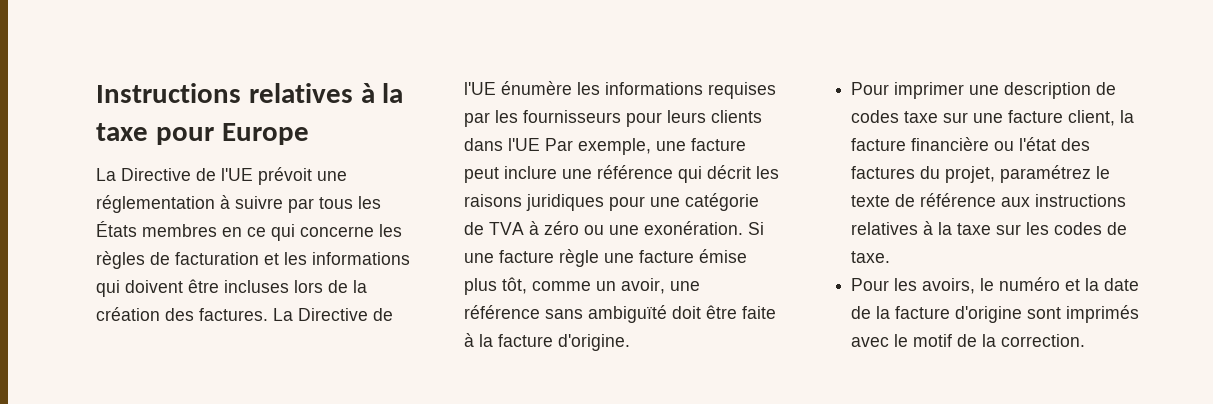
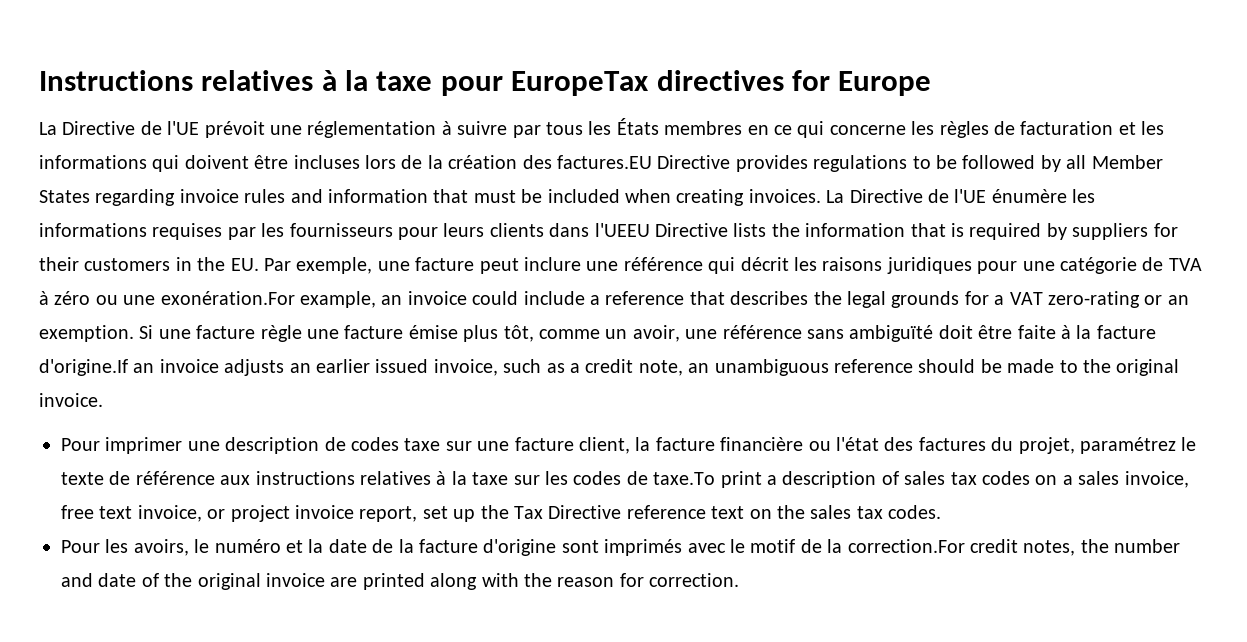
(214, 136) none -> [511,70,830,96] EuropeTax directives for
[199,308,268,321] factures. -> [556,155,1163,172] [39,189,821,206] factures.EU Directive provides regulations to be followed by all Member States regarding invoice rules and information that must be included when creating invoices.
[508,138,540,151] l'UE -> [594,223,1178,240] [39,257,259,271] l'UEEU Directive lists the information that is required by suppliers for their customers in the EU.
[644,221,743,235] exonération. -> [160,291,1189,308] [39,325,134,342] exonération.For example, an invoice could include a reference that describes the legal grounds for a VAT zero-rating or an exemption.
[558,334,630,351] d'origine. -> [39,359,1180,376] [39,393,103,407] d'origine.If an invoice adjusts an earlier issued invoice, such as a credit note, an unambiguous reference should be made to the original invoice.
[851,251,891,263] taxe. -> [653,471,1189,488] [61,505,942,522] taxe.To print a description of sales tax codes on a sales invoice, free text invoice, or project invoice report, set up the Tax Directive reference text on the sales tax codes.
(997, 340) none -> [847,539,1181,556] [61,573,644,590] correction.For credit notes, the number and date of the original invoice are printed along with the reason for

